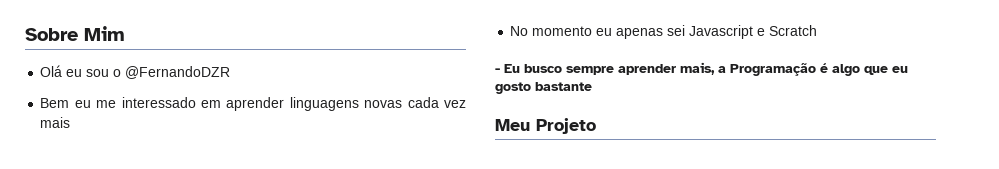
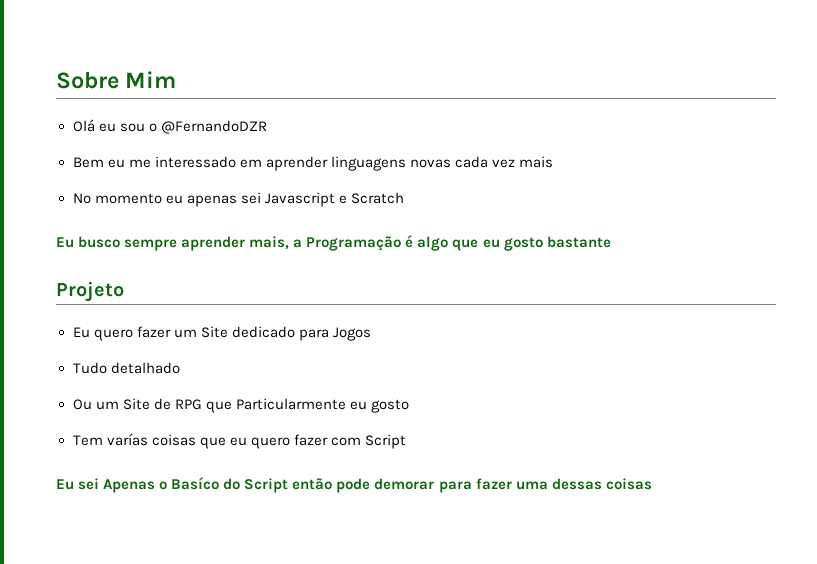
[495,68,500,73] - -> (404, 198) none
[495,119,530,131] Meu -> (611, 242) none
(596, 126) none -> [72,326,371,341] [72,362,180,374] [72,398,409,413] [72,433,406,449] [56,477,652,493] // Eu quero fazer um Site dedicado para Jogos // Tudo detalhado // Ou um Site de RPG que Particularmente eu gosto // Tem varías coisas que eu quero fazer com Script // Eu sei Apenas o Basíco do Script então pode demorar para fazer uma dessas coisas

